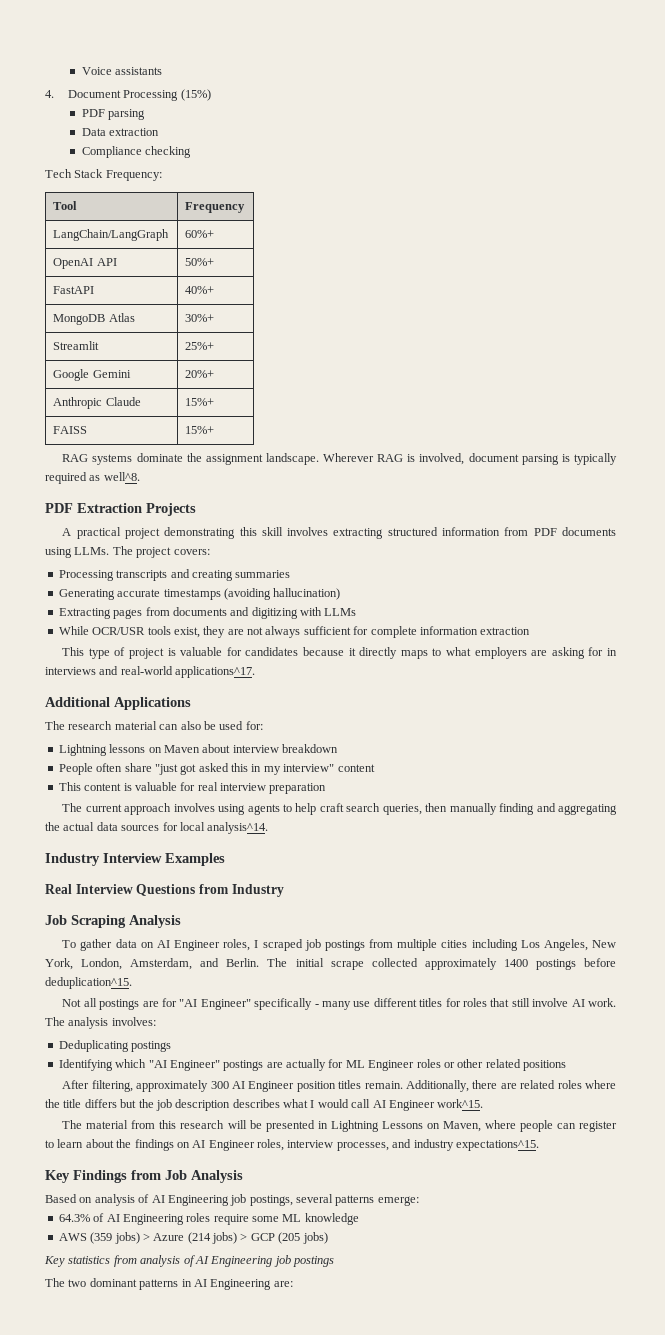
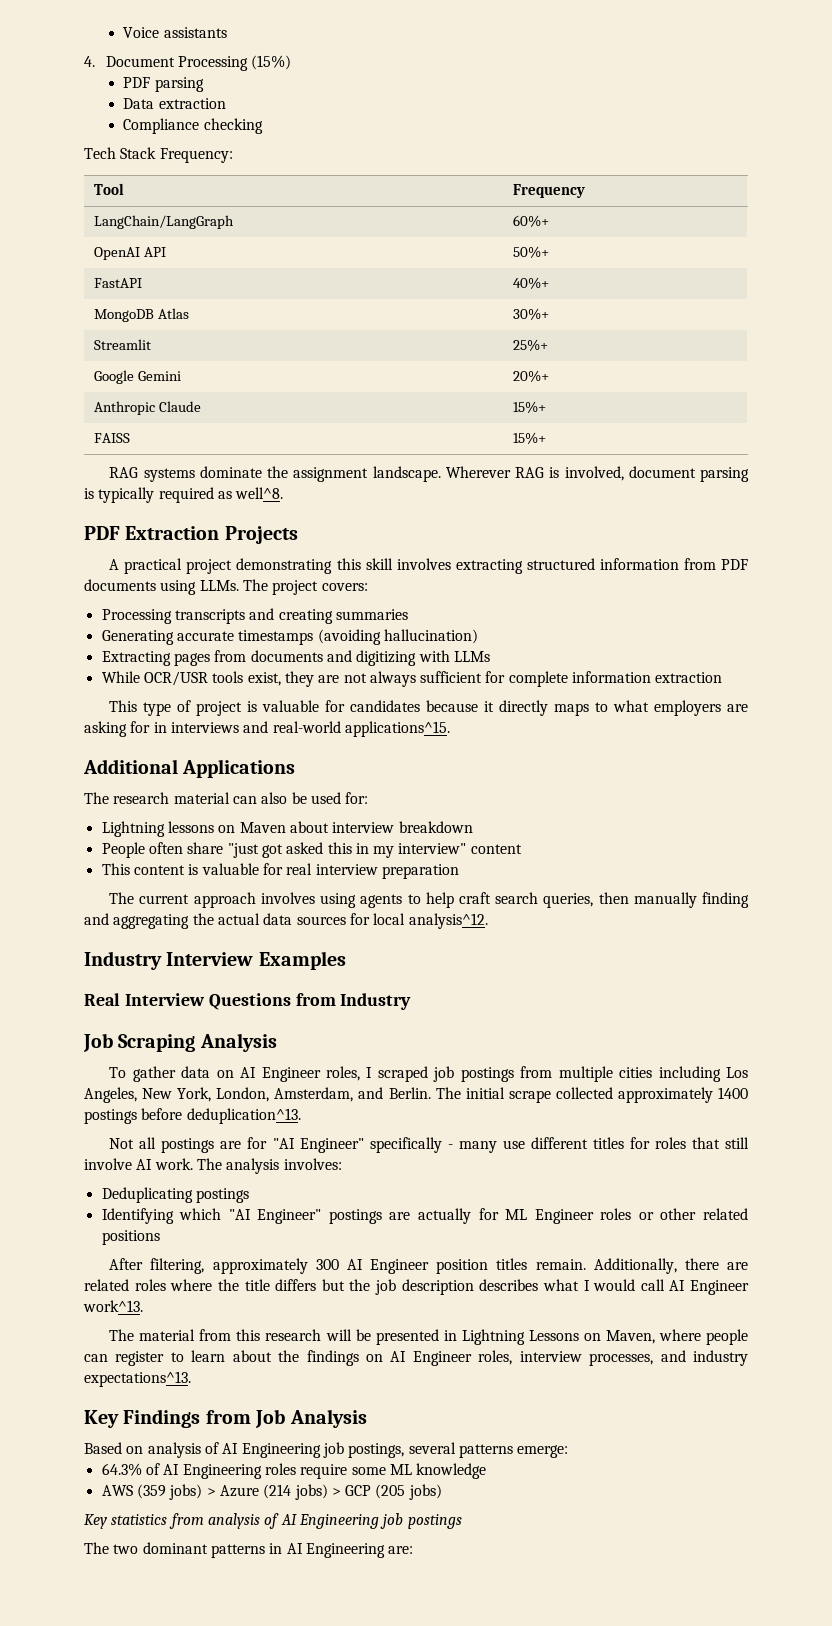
[175,666,256,678] applications^17. -> [344,721,450,737] applications^15.
[207,822,269,834] analysis^14. -> [408,913,488,929] analysis^12.
[45,977,132,989] deduplication^15. -> [186,1108,301,1124] deduplication^13.
[437,1099,484,1108] work^15. -> [83,1300,143,1312] work^13.
[455,1140,539,1151] expectations^15. -> [84,1371,191,1387] expectations^13.

